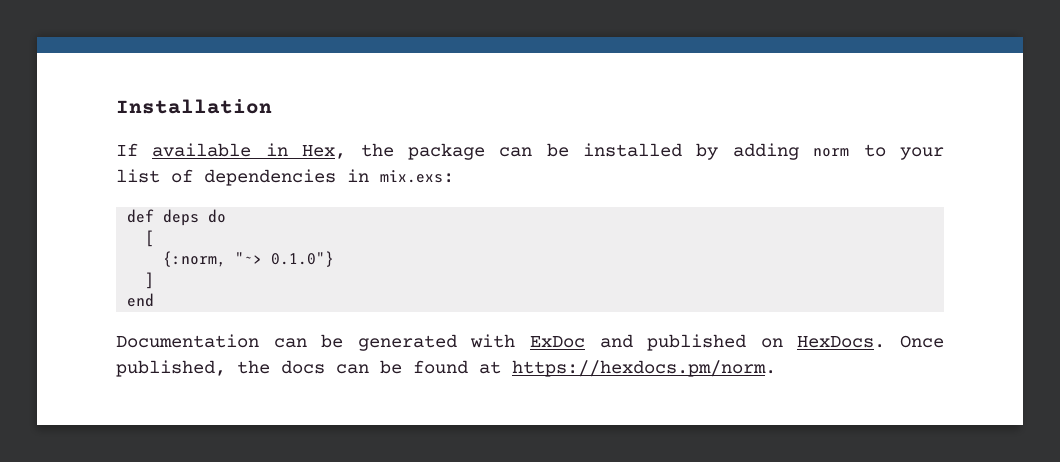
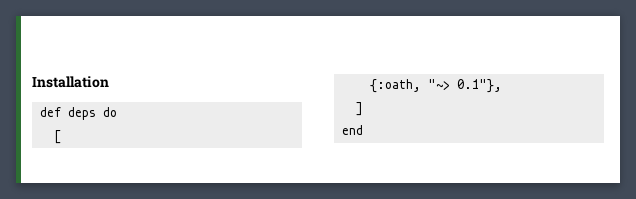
[116,143,944,160] [116,169,454,186] // If available in Hex, the package can be installed by adding norm to your list of dependencies in mix.exs: -> (109, 82) none
[163,251,335,267] {:norm, "~> 0.1.0"} -> [369,79,502,93] {:oath, "~> 0.1"},
[116,334,945,351] [116,360,776,377] // Documentation can be generated with ExDoc and published on HexDocs. Once published, the docs can be found at https://hexdocs.pm/norm. -> (363, 130) none

